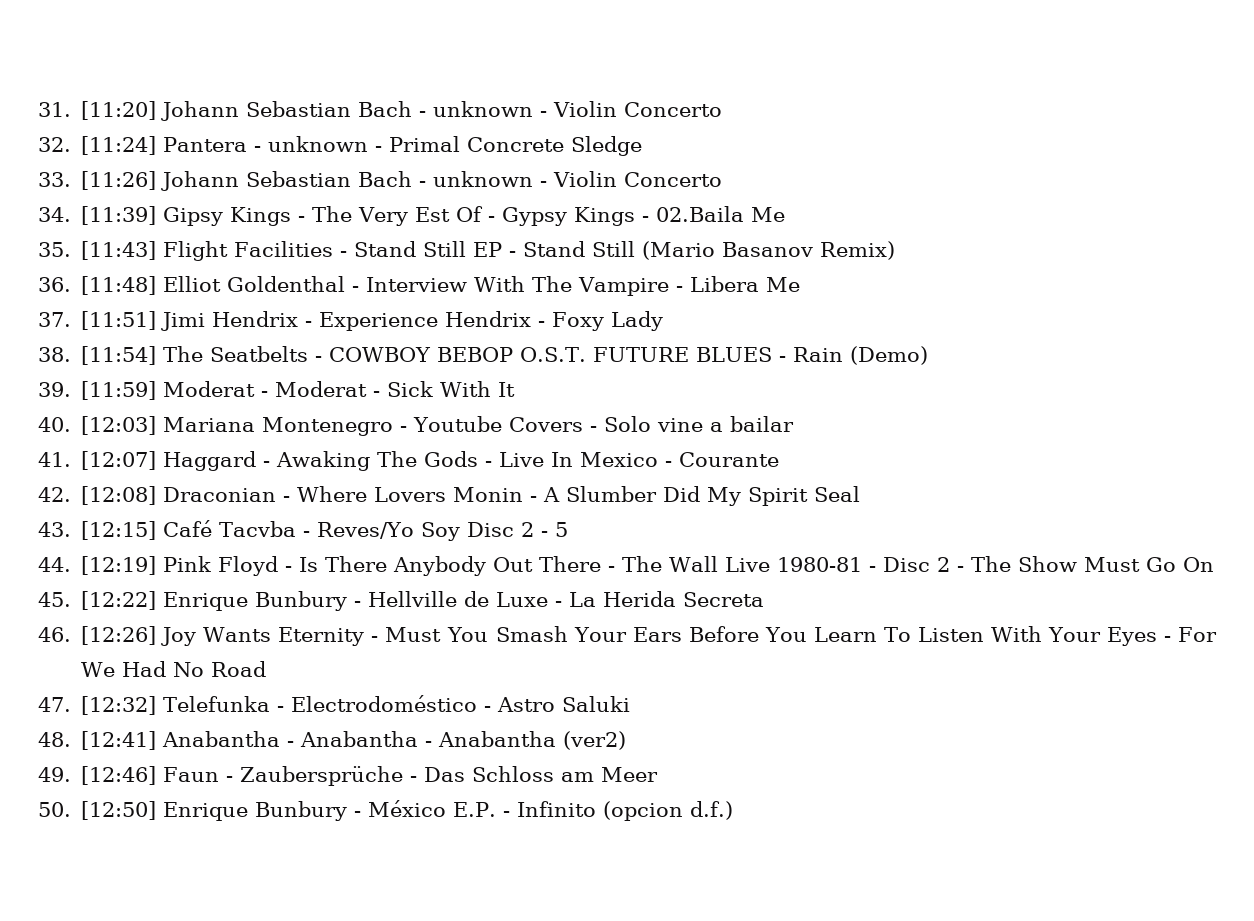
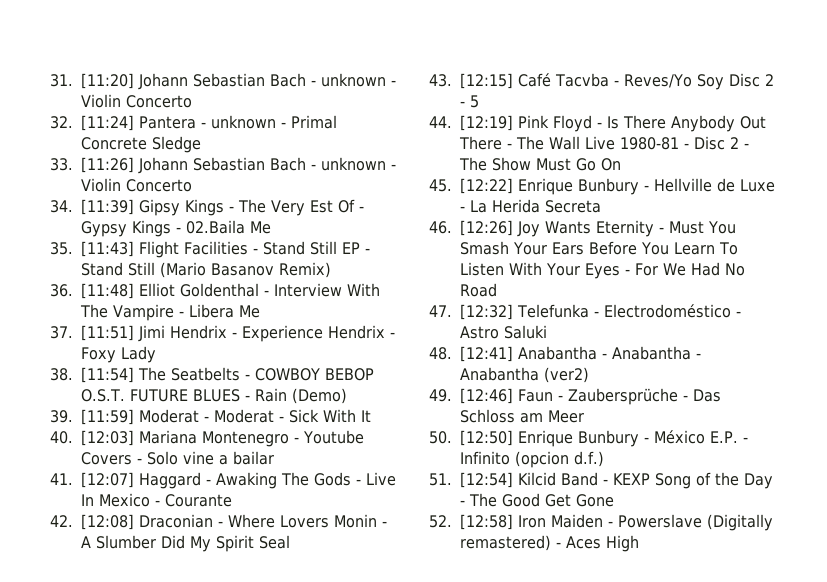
(734, 810) none -> [429,472,773,489] [460,493,614,507] [429,514,773,531] [460,535,639,552] // 51. [12:54] Kilcid Band - KEXP Song of the Day - The Good Get Gone // 52. [12:58] Iron Maiden - Powerslave (Digitally remastered) - Aces High

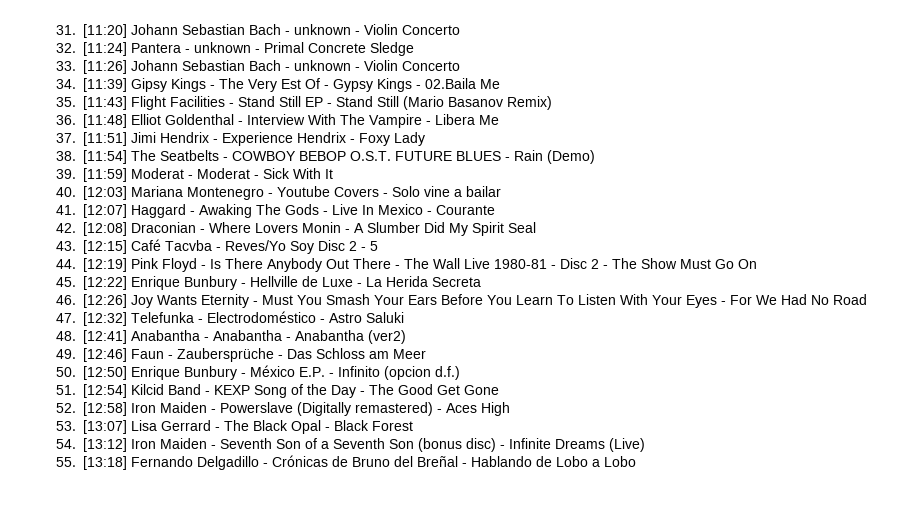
(639, 543) none -> [56,420,413,434] [56,438,645,452] [56,455,636,470] // 53. [13:07] Lisa Gerrard - The Black Opal - Black Forest // 54. [13:12] Iron Maiden - Seventh Son of a Seventh Son (bonus disc) - Infinite Dreams (Live) // 55. [13:18] Fernando Delgadillo - Crónicas de Bruno del Breñal - Hablando de Lobo a Lobo

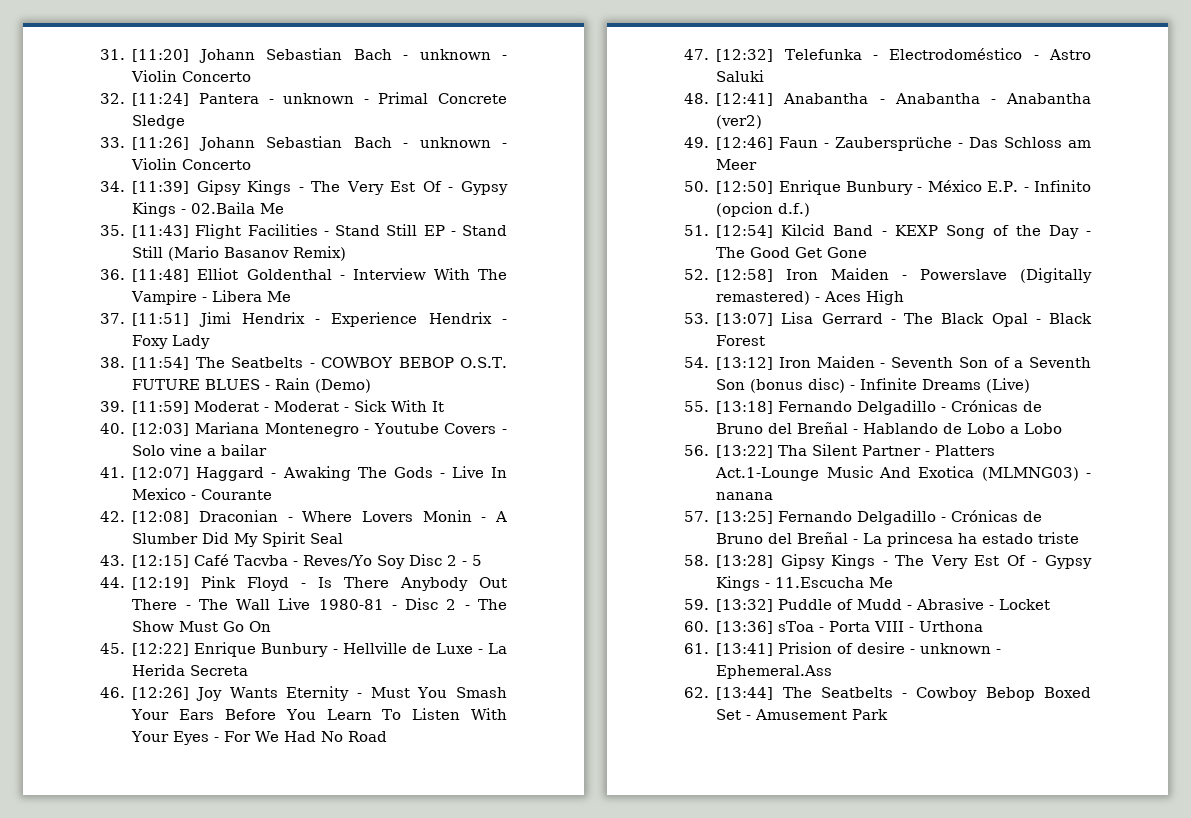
(636, 461) none -> [684,444,996,458] [715,466,1091,481] [716,492,774,500] [684,510,1043,525] [716,532,1080,547] [684,554,1092,569] [716,576,894,591] [684,598,1051,612] [684,621,984,634] [684,642,1002,656] [716,665,833,679] [684,687,1091,701] [716,709,889,720] // 56. [13:22] Tha Silent Partner - Platters Act.1-Lounge Music And Exotica (MLMNG03) - nanana // 57. [13:25] Fernando Delgadillo - Crónicas de Bruno del Breñal - La princesa ha estado triste // 58. [13:28] Gipsy Kings - The Very Est Of - Gypsy Kings - 11.Escucha Me // 59. [13:32] Puddle of Mudd - Abrasive - Locket // 60. [13:36] sToa - Porta VIII - Urthona // 61. [13:41] Prision of desire - unknown - Ephemeral.Ass // 62. [13:44] The Seatbelts - Cowboy Bebop Boxed Set - Amusement Park

